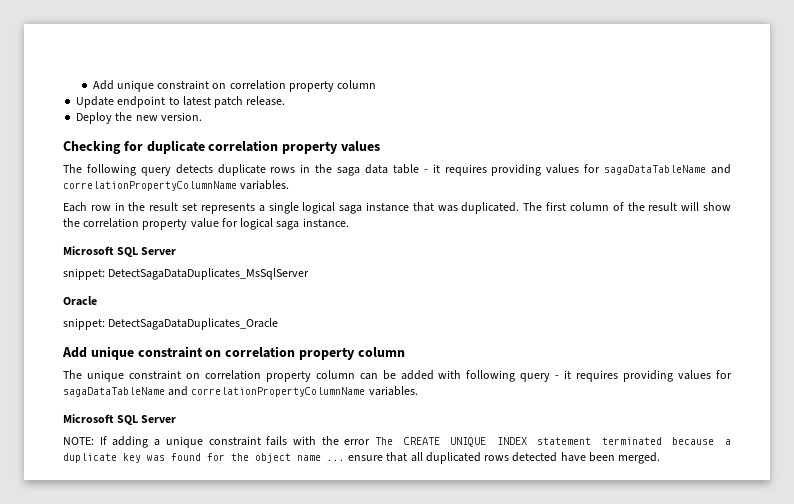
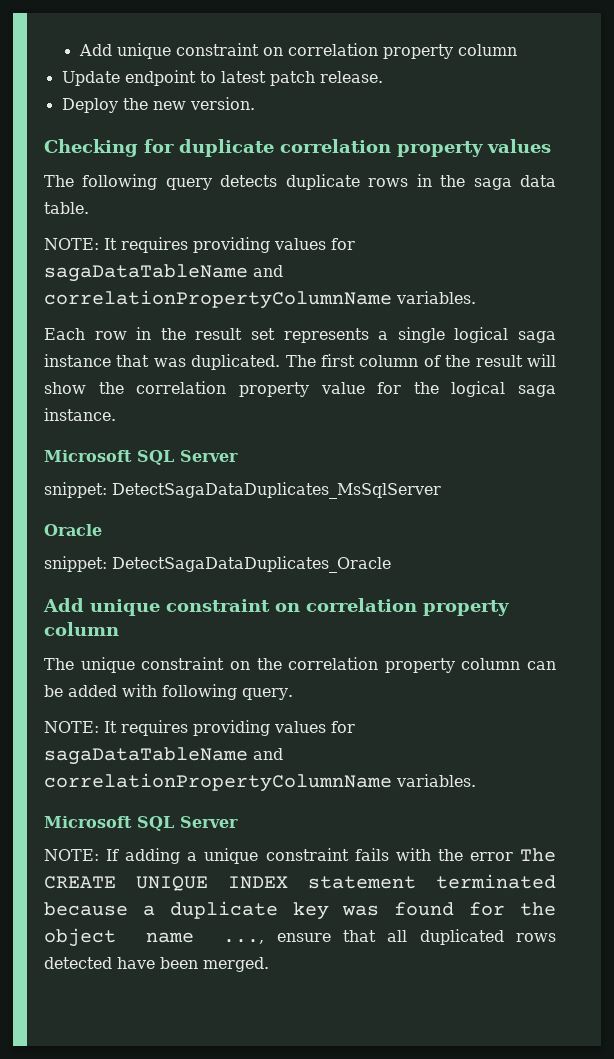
[392,164,440,174] table - it -> [44,202,89,214] [44,238,117,250] table. // NOTE: It
(238, 222) none -> [413,382,439,394] the
(200, 376) none -> [256,658,282,670] the
[520,370,572,382] query - it -> [242,688,293,700] [44,721,117,733] query. // NOTE: It
[327,459,345,461] ... -> [223,939,265,944] ...,

